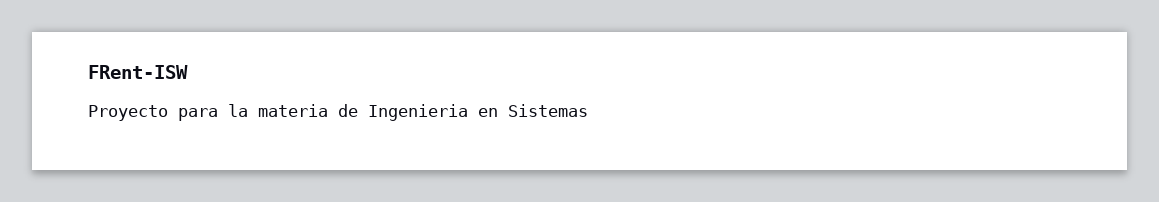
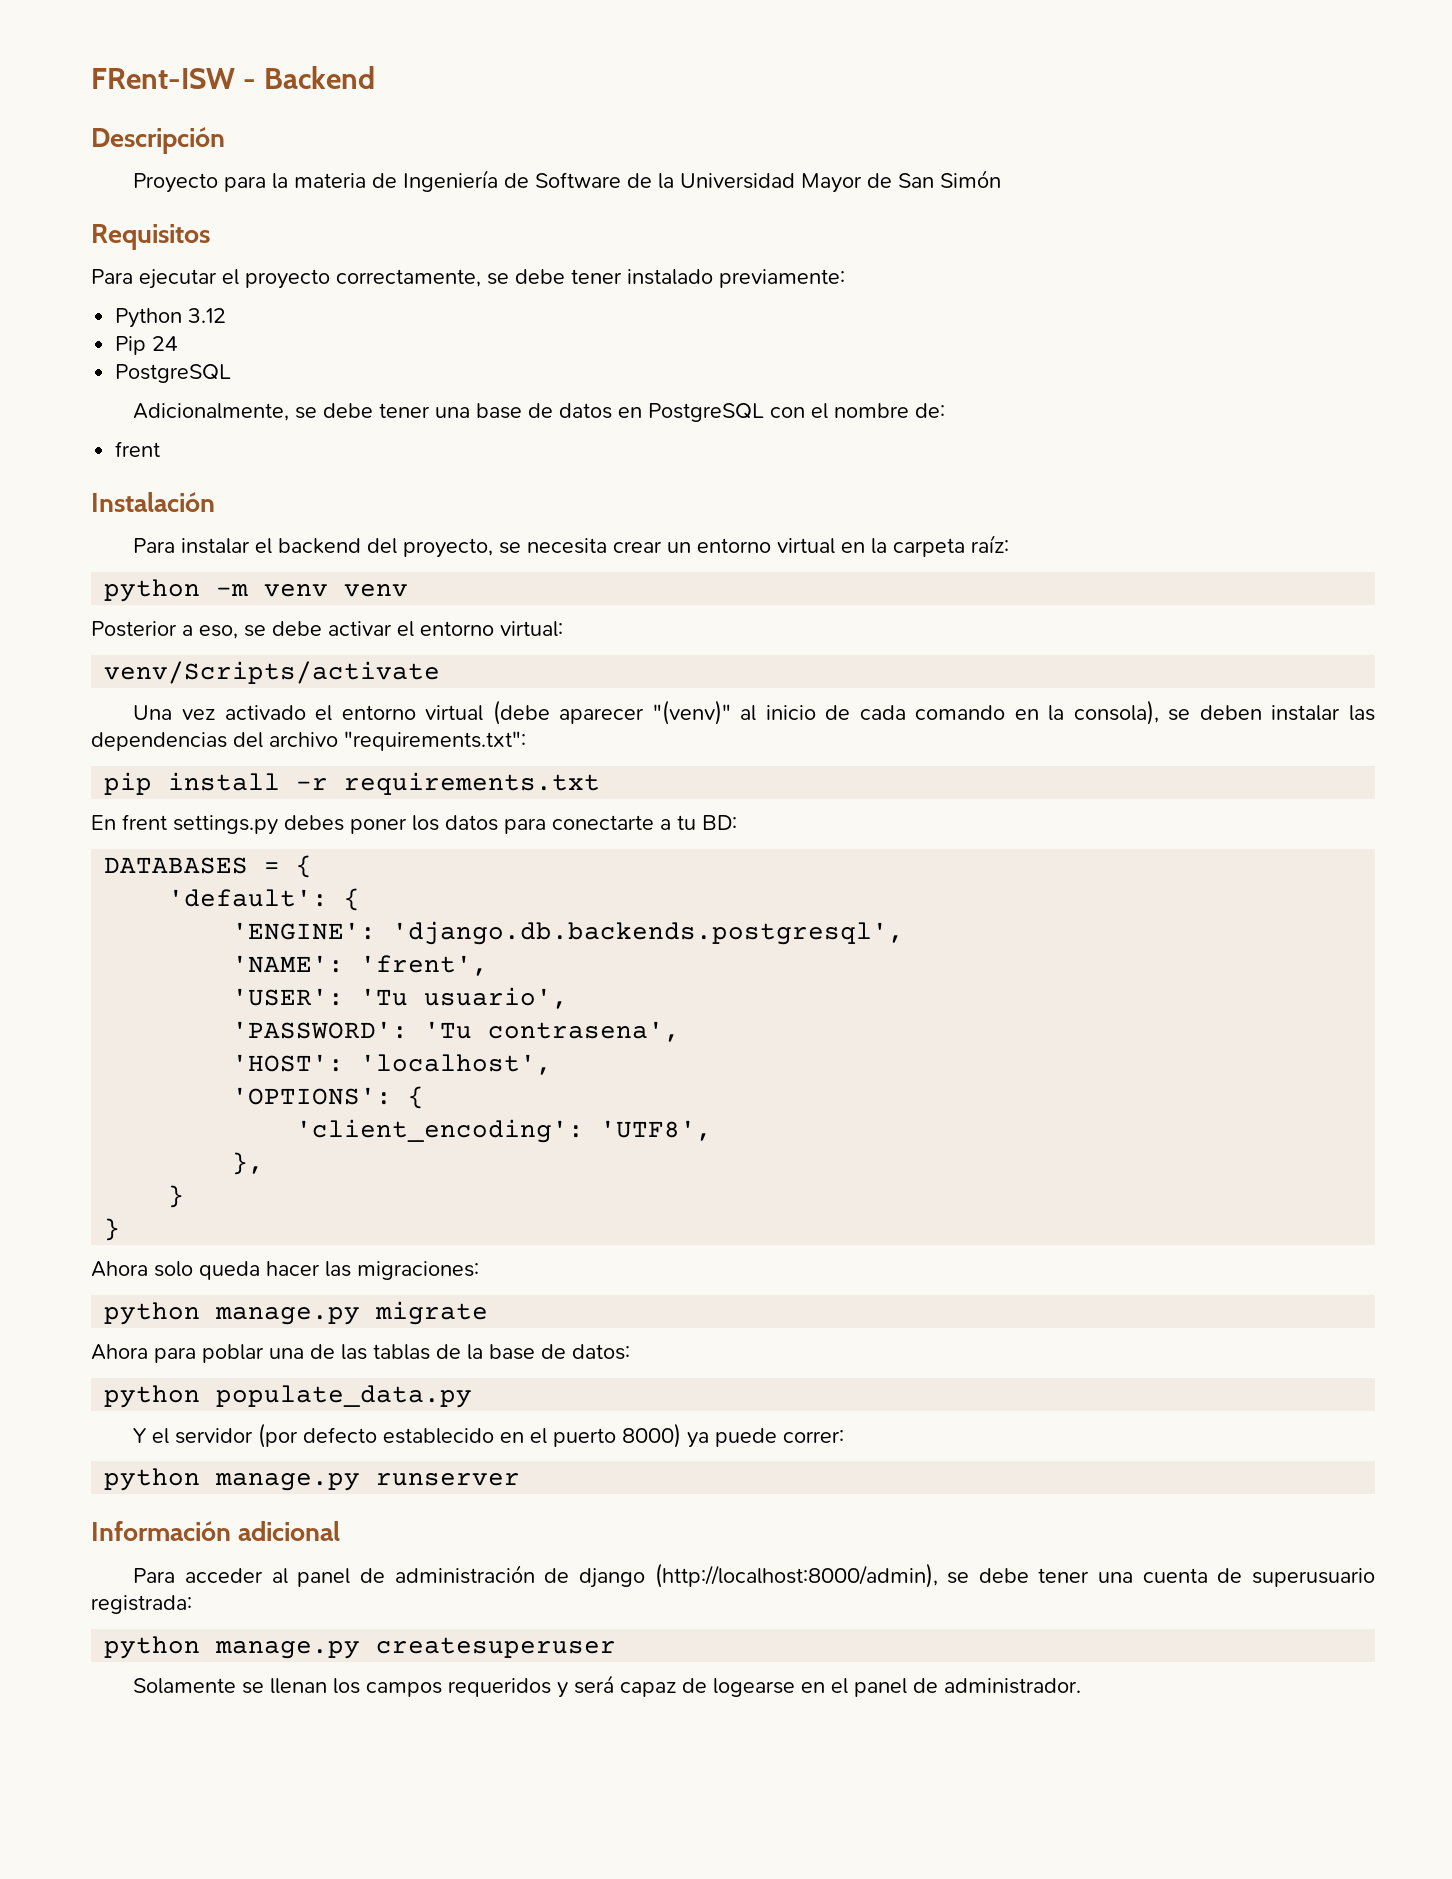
(188, 72) none -> [243,66,376,89] [91,127,225,154] - Backend // Descripción
[368,104,588,121] Ingenieria en Sistemas -> [403,170,1002,193] [91,224,210,250] [91,269,845,289] [115,308,227,328] [115,336,179,355] [115,364,232,383] [133,403,946,422] [115,441,161,457] [91,492,215,512] [133,535,1010,558] [104,579,409,602] [91,621,563,639] [104,661,441,684] [133,700,1375,725] [91,731,526,751] [104,772,601,795] [91,814,737,835] [104,855,313,878] [168,888,361,911] [232,921,905,945] [232,955,489,976] [232,987,569,1009] [232,1021,681,1042] [232,1054,553,1075] [232,1086,425,1109] [296,1119,713,1143] [232,1152,265,1175] [168,1185,185,1208] [104,1218,121,1241] [91,1261,479,1280] [104,1301,489,1325] [91,1344,630,1363] [104,1385,473,1408] [133,1423,845,1448] [104,1468,521,1491] [91,1521,341,1541] [133,1563,1375,1588] [91,1595,192,1614] [104,1636,617,1659] [133,1675,1082,1698] Ingeniería de Software de la Universidad Mayor de San Simón // Requisitos // Para ejecutar el proyecto correctamente, se debe tener instalado previamente: // Python 3.12 // Pip 24 // PostgreSQL // Adicionalmente, se debe tener una base de datos en PostgreSQL con el nombre de: // frent // Instalación // Para instalar el backend del proyecto, se necesita crear un entorno virtual en la carpeta raíz: // python -m venv venv // Posterior a eso, se debe activar el entorno virtual: // venv/Scripts/activate // Una vez activado el entorno virtual (debe aparecer "(venv)" al inicio de cada comando en la consola), se deben instalar las dependencias del archivo "requirements.txt": // pip install -r requirements.txt // En frent settings.py debes poner los datos para conectarte a tu BD: // DATABASES = { // 'default': { // 'ENGINE': 'django.db.backends.postgresql', // 'NAME': 'frent', // 'USER': 'Tu usuario', // 'PASSWORD': 'Tu contrasena', // 'HOST': 'localhost', // 'OPTIONS': { // 'client_encoding': 'UTF8', // }, // } // } // Ahora solo queda hacer las migraciones: // python manage.py migrate // Ahora para poblar una de las tablas de la base de datos: // python populate_data.py // Y el servidor (por defecto establecido en el puerto 8000) ya puede correr: // python manage.py runserver // Información adicional // Para acceder al panel de administración de django (http://localhost:8000/admin), se debe tener una cuenta de superusuario registrada: // python manage.py createsuperuser // Solamente se llenan los campos requeridos y será capaz de logearse en el panel de administrador.

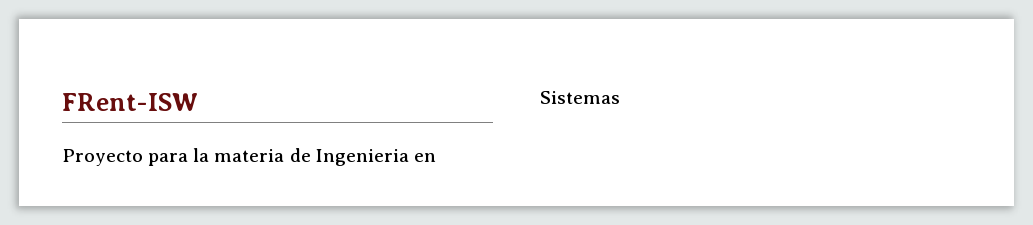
[243,66,376,89] [91,127,225,154] - Backend // Descripción -> (198, 102) none
[403,170,1002,193] [91,224,210,250] [91,269,845,289] [115,308,227,328] [115,336,179,355] [115,364,232,383] [133,403,946,422] [115,441,161,457] [91,492,215,512] [133,535,1010,558] [104,579,409,602] [91,621,563,639] [104,661,441,684] [133,700,1375,725] [91,731,526,751] [104,772,601,795] [91,814,737,835] [104,855,313,878] [168,888,361,911] [232,921,905,945] [232,955,489,976] [232,987,569,1009] [232,1021,681,1042] [232,1054,553,1075] [232,1086,425,1109] [296,1119,713,1143] [232,1152,265,1175] [168,1185,185,1208] [104,1218,121,1241] [91,1261,479,1280] [104,1301,489,1325] [91,1344,630,1363] [104,1385,473,1408] [133,1423,845,1448] [104,1468,521,1491] [91,1521,341,1541] [133,1563,1375,1588] [91,1595,192,1614] [104,1636,617,1659] [133,1675,1082,1698] Ingeniería de Software de la Universidad Mayor de San Simón // Requisitos // Para ejecutar el proyecto correctamente, se debe tener instalado previamente: // Python 3.12 // Pip 24 // PostgreSQL // Adicionalmente, se debe tener una base de datos en PostgreSQL con el nombre de: // frent // Instalación // Para instalar el backend del proyecto, se necesita crear un entorno virtual en la carpeta raíz: // python -m venv venv // Posterior a eso, se debe activar el entorno virtual: // venv/Scripts/activate // Una vez activado el entorno virtual (debe aparecer "(venv)" al inicio de cada comando en la consola), se deben instalar las dependencias del archivo "requirements.txt": // pip install -r requirements.txt // En frent settings.py debes poner los datos para conectarte a tu BD: // DATABASES = { // 'default': { // 'ENGINE': 'django.db.backends.postgresql', // 'NAME': 'frent', // 'USER': 'Tu usuario', // 'PASSWORD': 'Tu contrasena', // 'HOST': 'localhost', // 'OPTIONS': { // 'client_encoding': 'UTF8', // }, // } // } // Ahora solo queda hacer las migraciones: // python manage.py migrate // Ahora para poblar una de las tablas de la base de datos: // python populate_data.py // Y el servidor (por defecto establecido en el puerto 8000) ya puede correr: // python manage.py runserver // Información adicional // Para acceder al panel de administración de django (http://localhost:8000/admin), se debe tener una cuenta de superusuario registrada: // python manage.py createsuperuser // Solamente se llenan los campos requeridos y será capaz de logearse en el panel de administrador. -> [315,149,436,166] [540,91,620,104] Ingenieria en Sistemas

